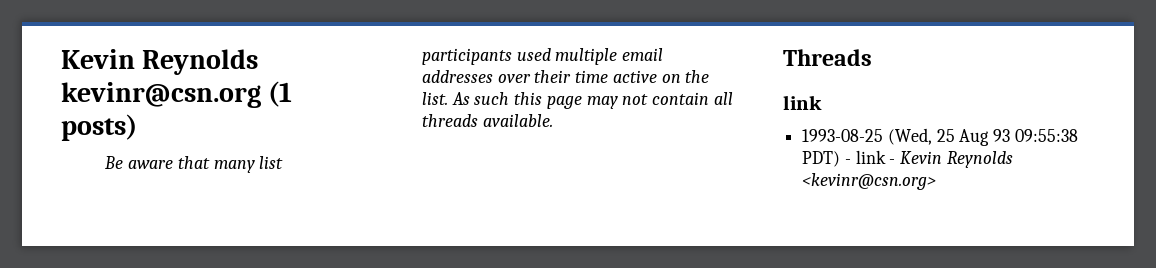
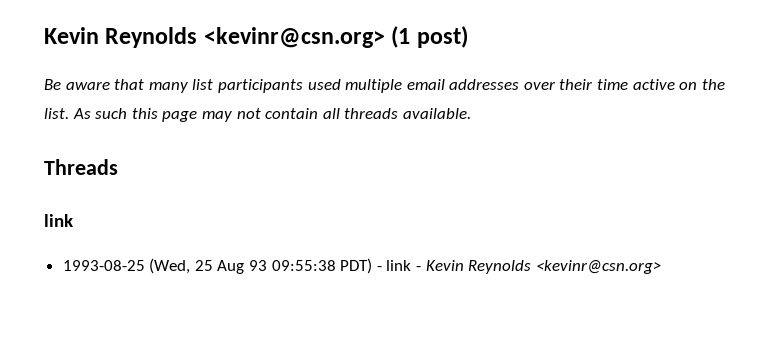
[61,49,259,75] [61,81,293,108] [61,114,137,141] Kevin Reynolds kevinr@csn.org (1 posts) -> [44,26,468,48] Kevin Reynolds <kevinr@csn.org> (1 post)

